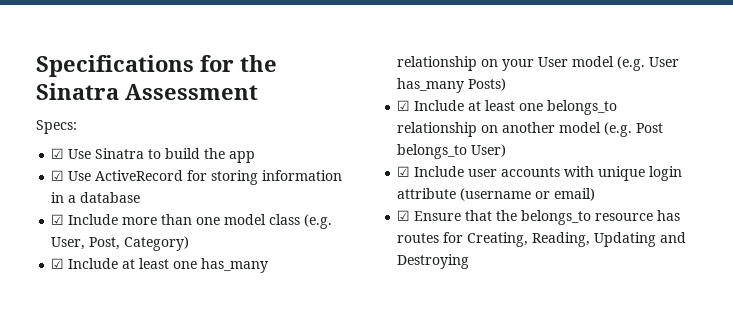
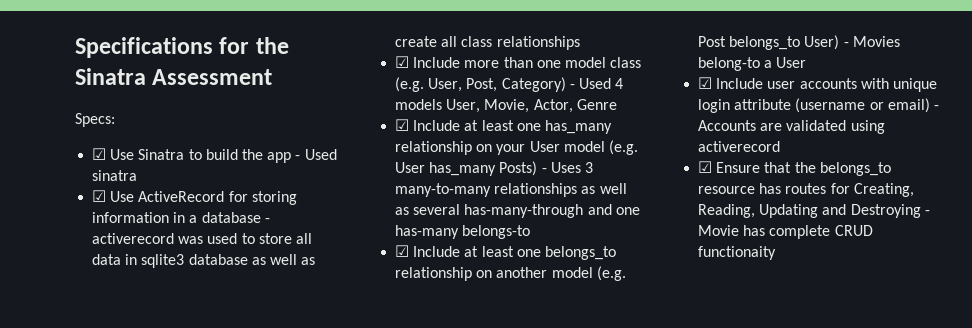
(256, 157) none -> [295,149,337,160] [92,170,138,181] - Used sinatra
(141, 197) none -> [264,218,270,223] [92,233,312,244] [92,254,316,268] [395,36,580,50] - activerecord was used to store all data in sqlite3 database as well as create all class relationships
(190, 243) none -> [569,78,624,89] [395,99,617,113] - Used 4 models User, Movie, Actor, Genre
(507, 84) none -> [541,162,593,173] [395,183,627,197] [395,204,640,218] [395,225,531,239] - Uses 3 many-to-many relationships as well as several has-many-through and one has-many belongs-to
(507, 150) none -> [843,36,900,47] [698,57,807,71] - Movies belong-to a User
(596, 194) none -> [933,105,939,110] [698,120,885,134] [698,141,781,152] - Accounts are validated using activerecord
(470, 261) none -> [924,210,930,215] [698,225,873,239] [698,246,777,260] - Movie has complete CRUD functionaity

